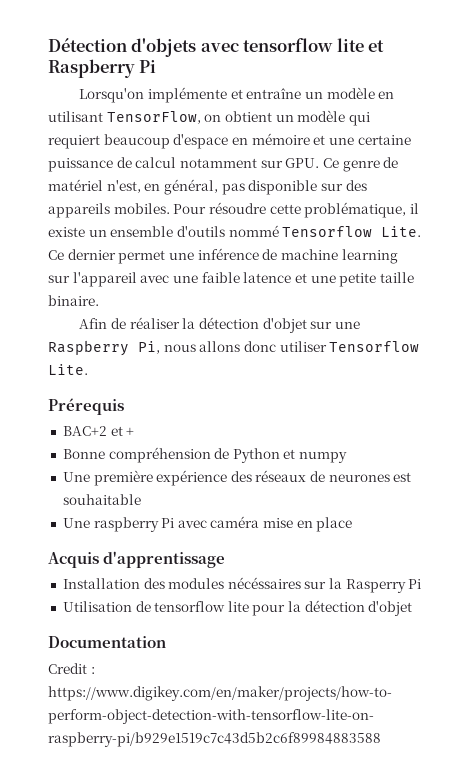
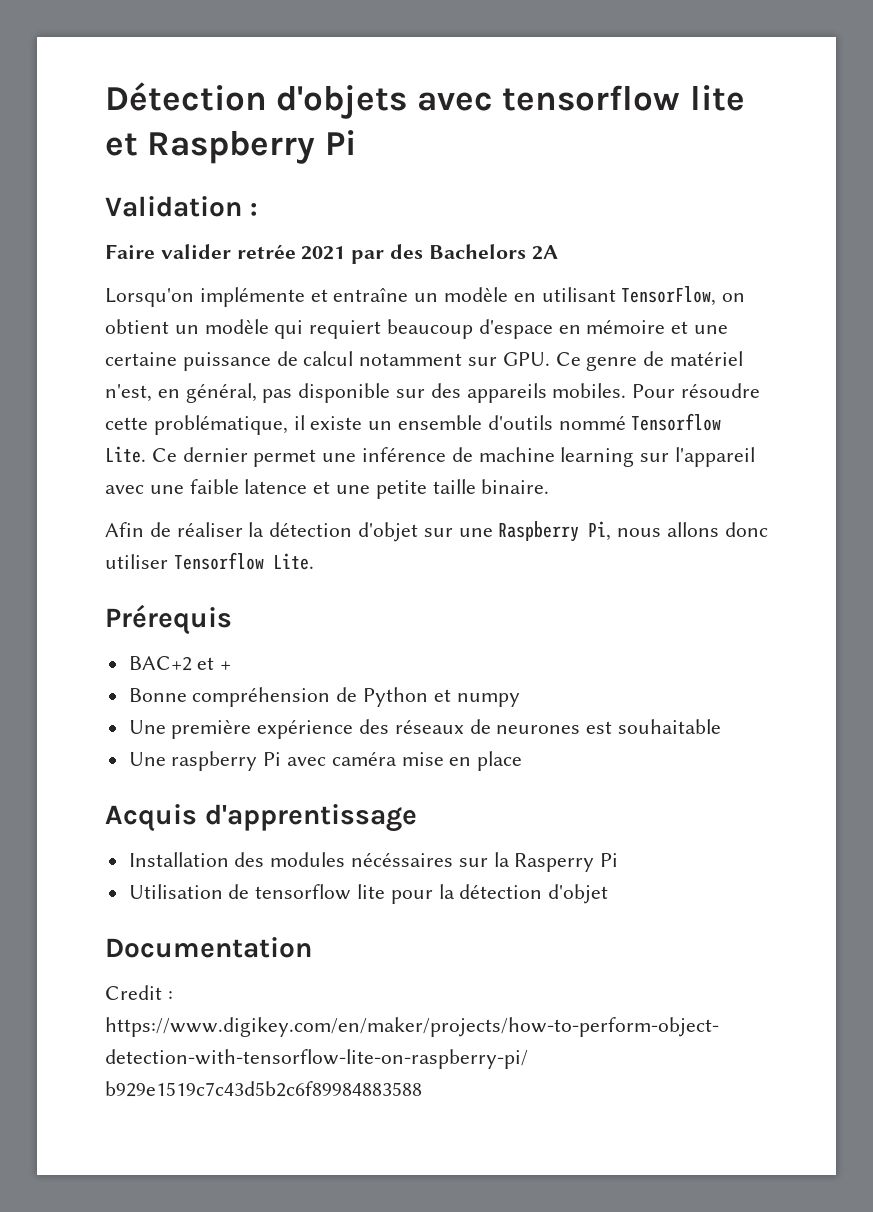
(157, 66) none -> [105,196,258,217] [105,244,558,264] // Validation : // Faire valider retrée 2021 par des Bachelors 2A

